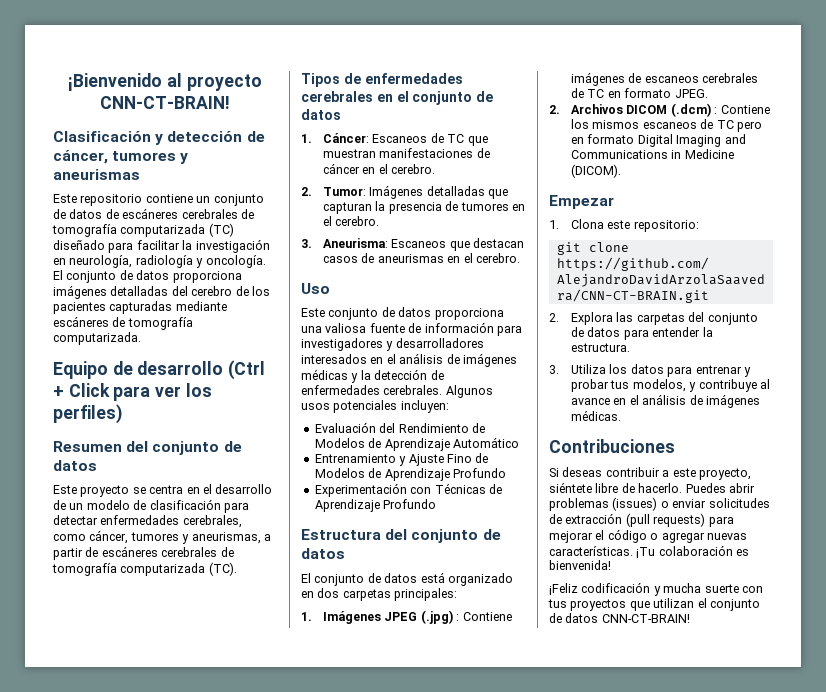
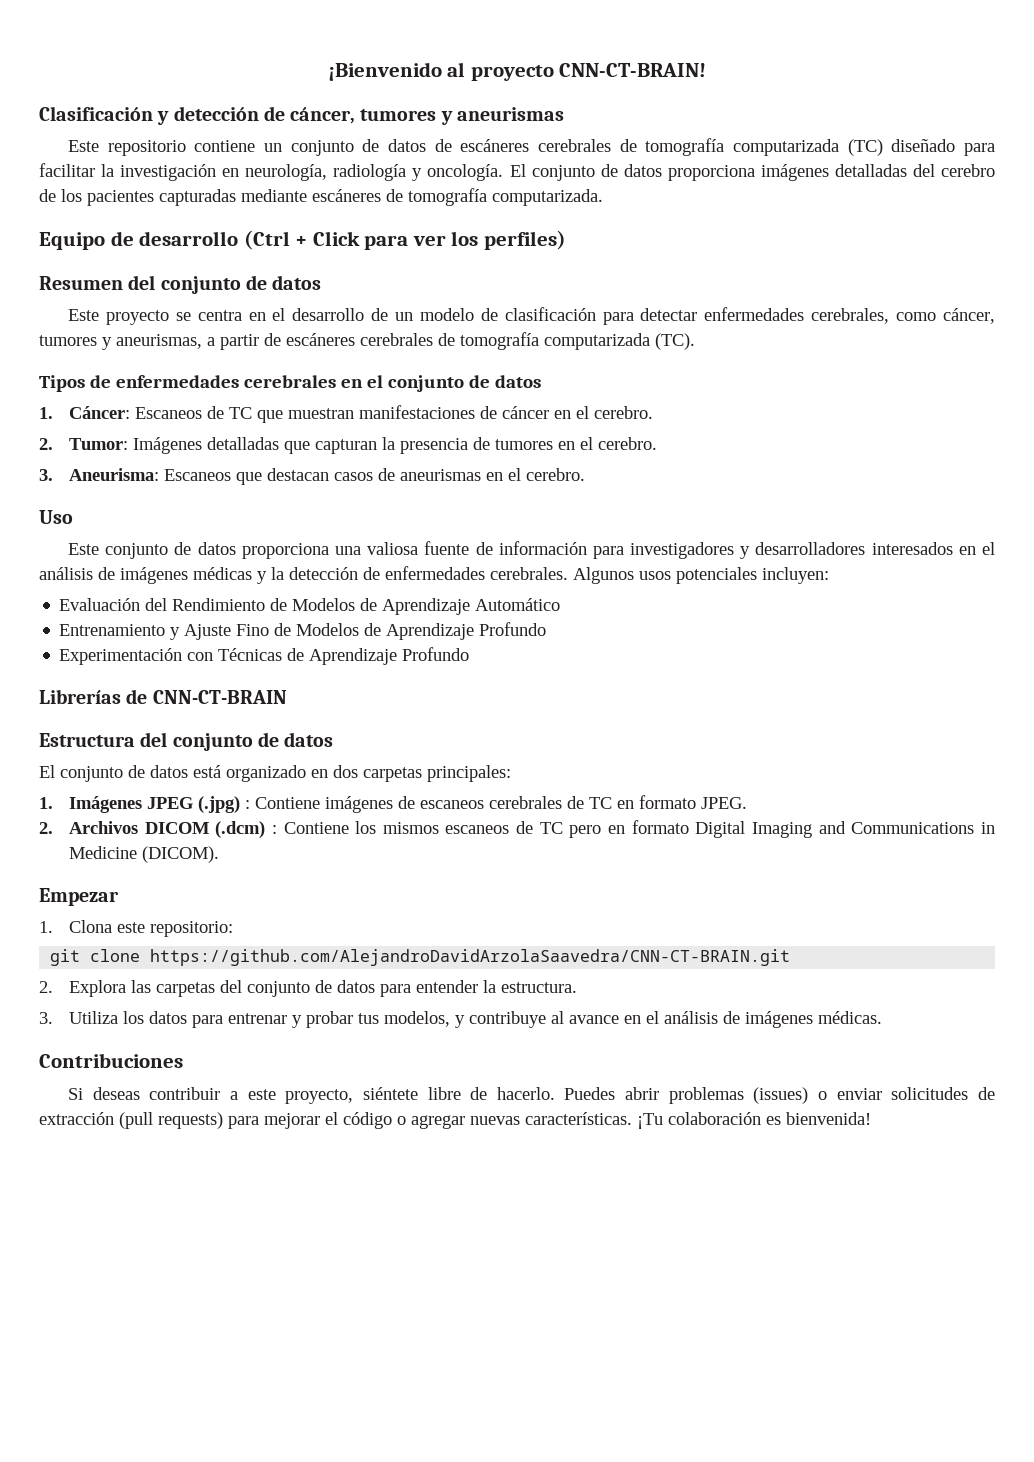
(437, 504) none -> [39,689,287,704] // Librerías de CNN-CT-BRAIN
[549,582,763,596] [548,598,760,611] [549,613,690,623] // ¡Feliz codificación y mucha suerte con tus proyectos que utilizan el conjunto de datos CNN-CT-BRAIN! -> (871, 1118) none

